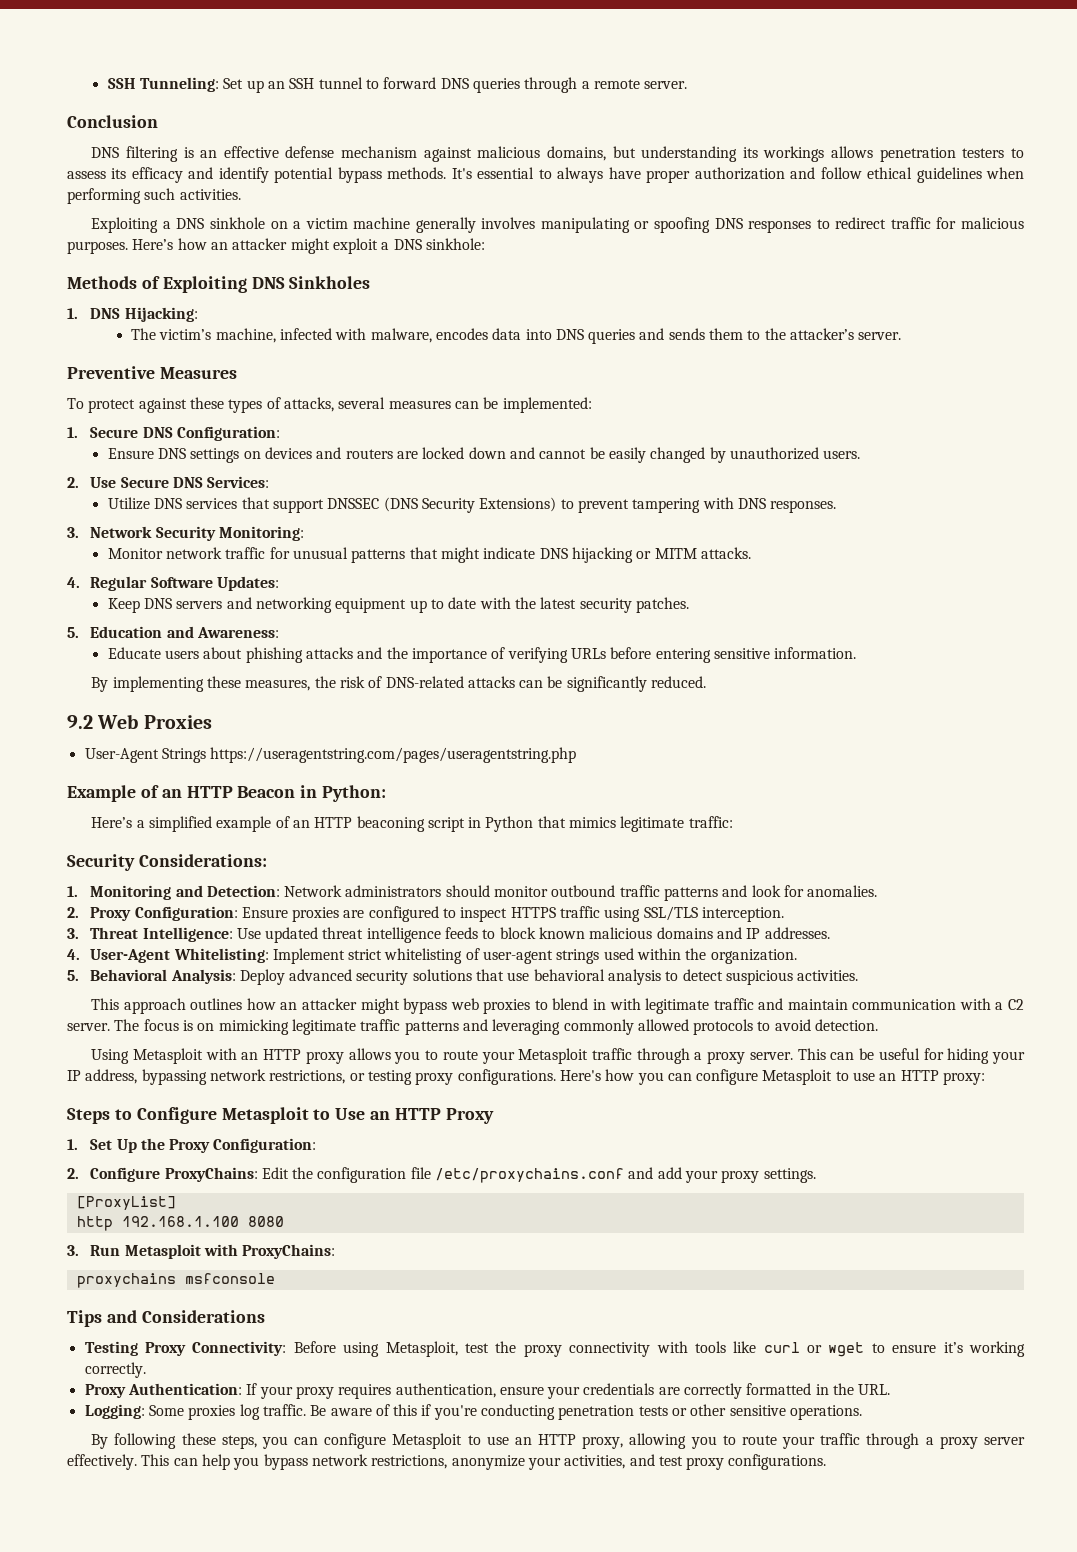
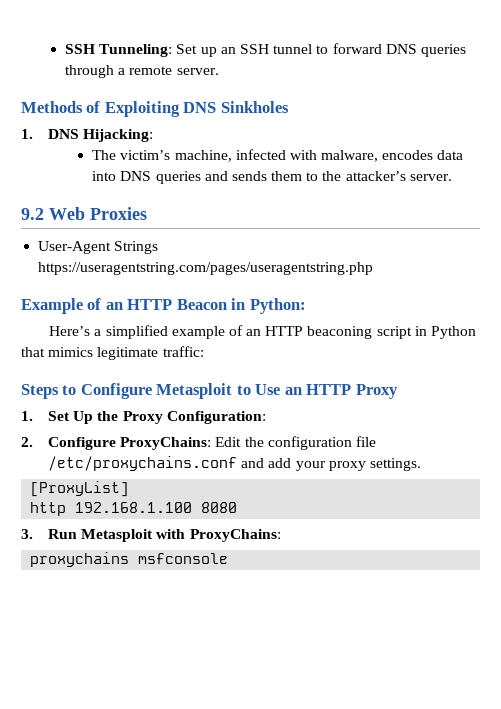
[67,115,158,128] [91,146,1024,162] [67,167,1025,183] [67,188,241,204] [91,217,1024,233] [67,238,485,254] // Conclusion // DNS filtering is an effective defense mechanism against malicious domains, but understanding its workings allows penetration testers to assess its efficacy and identify potential bypass methods. It's essential to always have proper authorization and follow ethical guidelines when performing such activities. // Exploiting a DNS sinkhole on a victim machine generally involves manipulating or spoofing DNS responses to redirect traffic for malicious purposes. Here’s how an attacker might exploit a DNS sinkhole: -> (219, 71) none
[67,366,237,379] [67,397,592,413] [67,426,280,441] [107,447,861,463] [67,476,270,488] [107,497,837,513] [67,526,304,541] [107,547,751,563] [67,576,279,591] [107,597,689,613] [67,626,279,638] [107,647,857,663] [91,676,707,692] // Preventive Measures // To protect against these types of attacks, several measures can be implemented: // 1. Secure DNS Configuration: // Ensure DNS settings on devices and routers are locked down and cannot be easily changed by unauthorized users. // 2. Use Secure DNS Services: // Utilize DNS services that support DNSSEC (DNS Security Extensions) to prevent tampering with DNS responses. // 3. Network Security Monitoring: // Monitor network traffic for unusual patterns that might indicate DNS hijacking or MITM attacks. // 4. Regular Software Updates: // Keep DNS servers and networking equipment up to date with the latest security patches. // 5. Education and Awareness: // Educate users about phishing attacks and the importance of verifying URLs before entering sensitive information. // By implementing these measures, the risk of DNS-related attacks can be significantly reduced. -> (452, 177) none
[67,854,267,871] [67,885,878,901] [67,906,785,922] [67,927,830,943] [67,948,797,964] [67,969,859,985] [91,998,1024,1014] [67,1019,879,1035] [91,1048,1025,1064] [67,1069,986,1085] // Security Considerations: // 1. Monitoring and Detection: Network administrators should monitor outbound traffic patterns and look for anomalies. // 2. Proxy Configuration: Ensure proxies are configured to inspect HTTPS traffic using SSL/TLS interception. // 3. Threat Intelligence: Use updated threat intelligence feeds to block known malicious domains and IP addresses. // 4. User-Agent Whitelisting: Implement strict whitelisting of user-agent strings used within the organization. // 5. Behavioral Analysis: Deploy advanced security solutions that use behavioral analysis to detect suspicious activities. // This approach outlines how an attacker might bypass web proxies to blend in with legitimate traffic and maintain communication with a C2 server. The focus is on mimicking legitimate traffic patterns and leveraging commonly allowed protocols to avoid detection. // Using Metasploit with an HTTP proxy allows you to route your Metasploit traffic through a proxy server. This can be useful for hiding your IP address, bypassing network restrictions, or testing proxy configurations. Here's how you can configure Metasploit to use an HTTP proxy: -> (204, 351) none
[67,1310,265,1327] [84,1341,1026,1357] [84,1362,146,1378] [84,1383,891,1399] [84,1404,863,1420] [91,1433,1026,1449] [67,1454,827,1470] // Tips and Considerations // Testing Proxy Connectivity: Before using Metasploit, test the proxy connectivity with tools like curl or wget to ensure it’s working correctly. // Proxy Authentication: If your proxy requires authentication, ensure your credentials are correctly formatted in the URL. // Logging: Some proxies log traffic. Be aware of this if you're conducting penetration tests or other sensitive operations. // By following these steps, you can configure Metasploit to use an HTTP proxy, allowing you to route your traffic through a proxy server effectively. This can help you bypass network restrictions, anonymize your activities, and test proxy configurations. -> (229, 558) none

